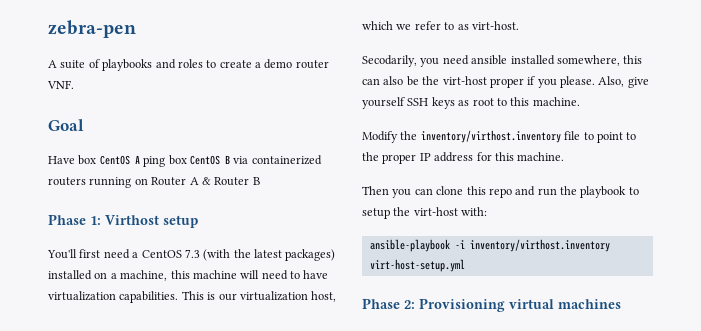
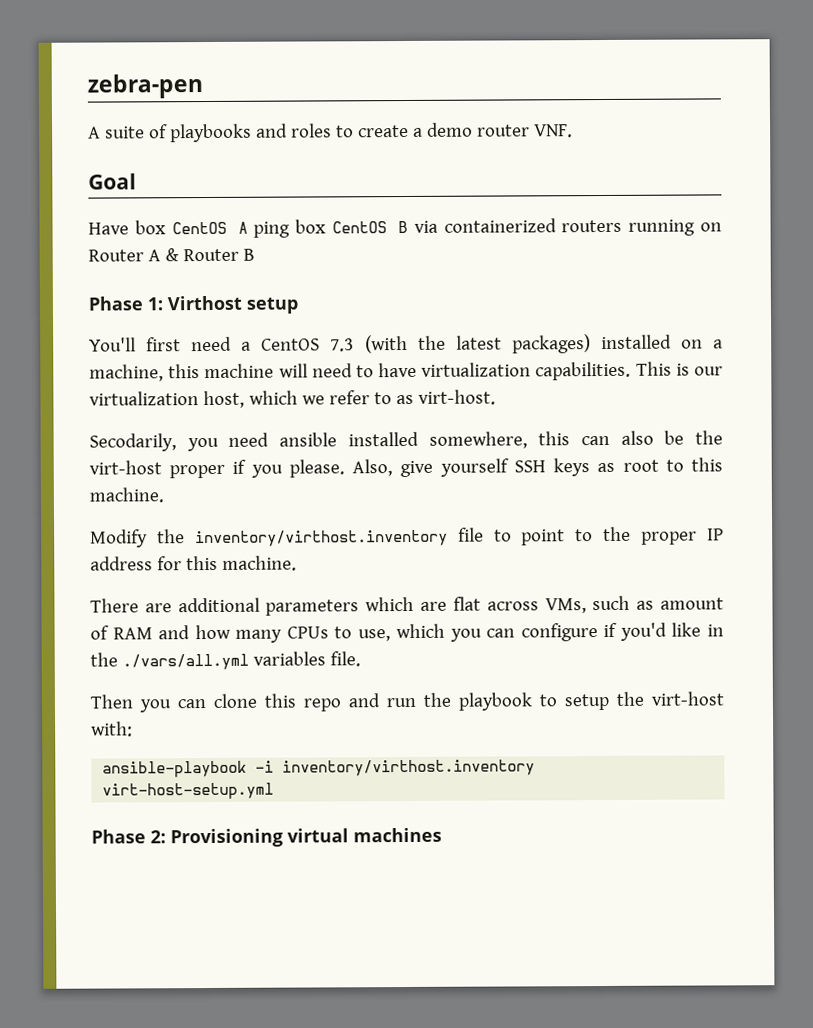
(565, 156) none -> [90,595,724,616] [90,622,725,643] [90,651,361,671] // There are additional parameters which are flat across VMs, such as amount of RAM and how many CPUs to use, which you can configure if you'd like in the ./vars/all.yml variables file.

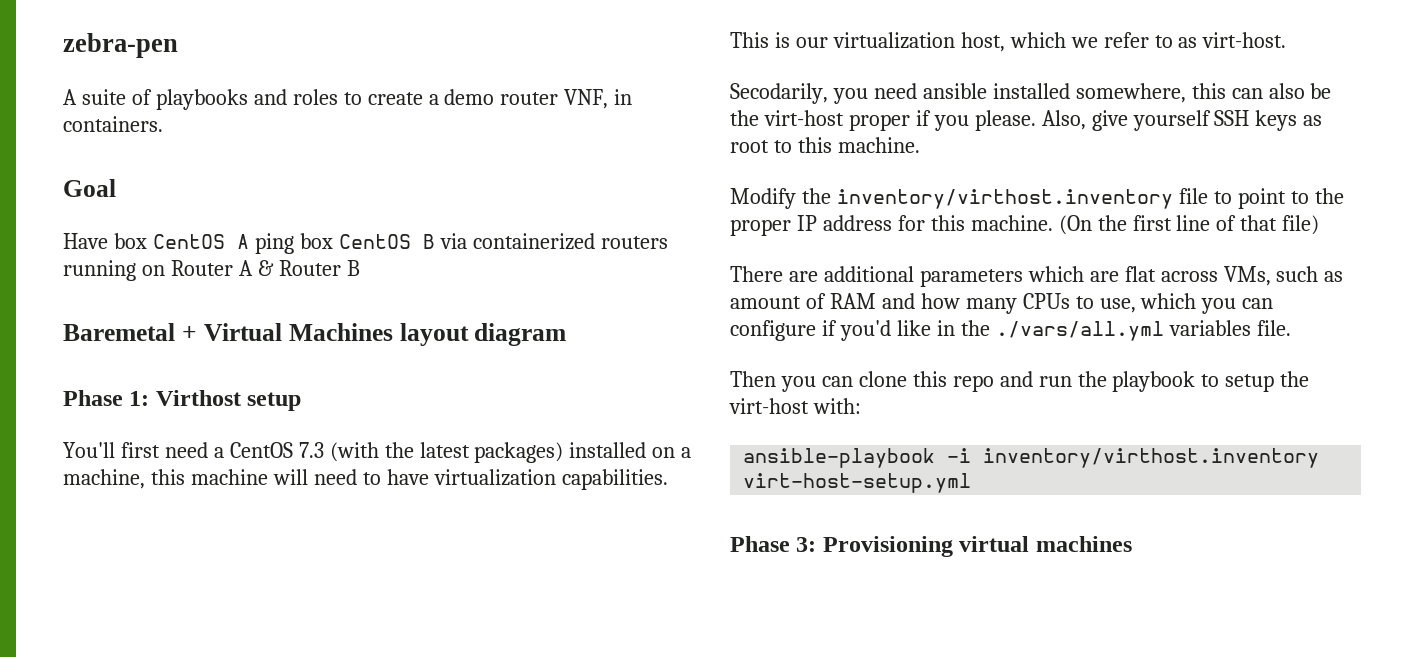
[533,124,573,138] VNF. -> [564,89,633,109] [63,116,163,132] VNF, in containers.
(255, 254) none -> [63,323,567,346] // Baremetal + Virtual Machines layout diagram
(297, 563) none -> [1058,215,1320,235] (On the first line of that file)
[150,830,166,844] 2: -> [796,537,817,552] 3:

